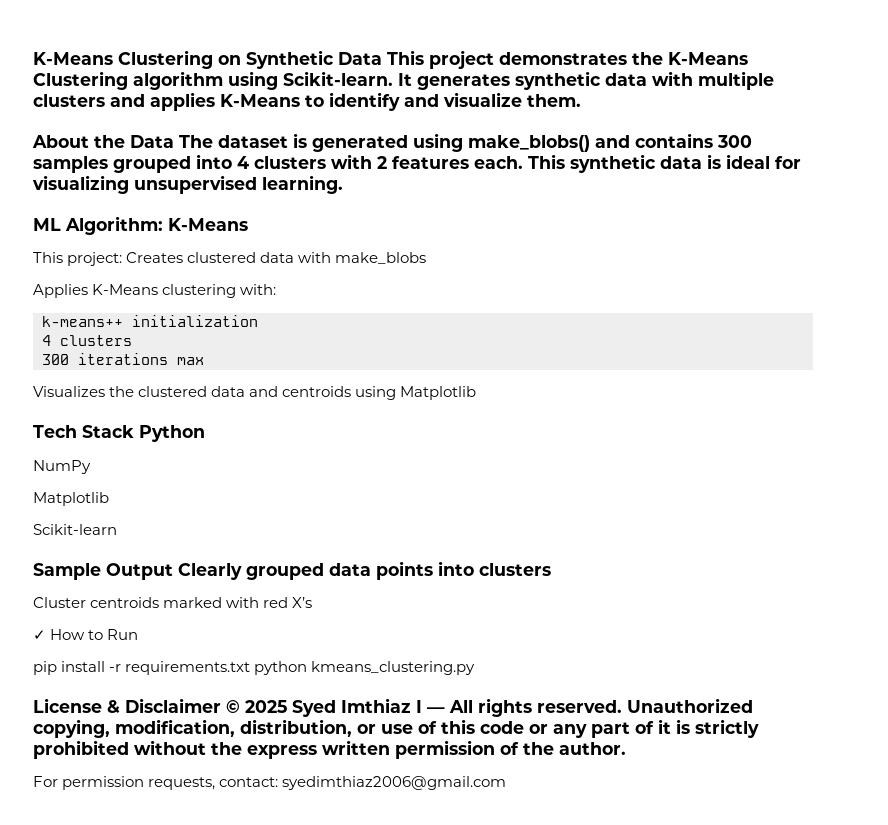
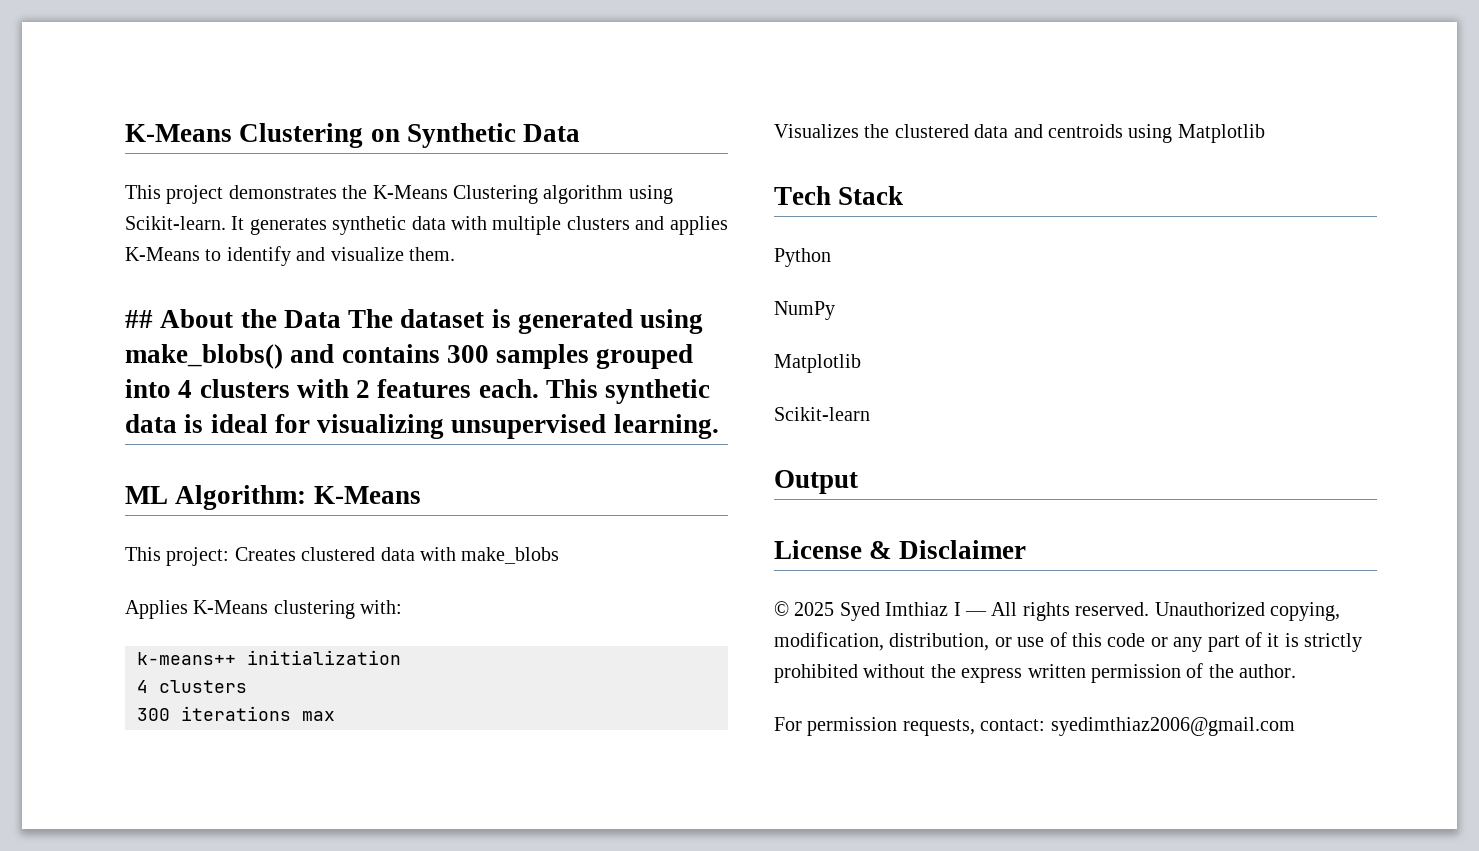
(382, 58) none -> (581, 133) //
(581, 100) none -> [125,310,153,328] ##
(134, 431) none -> (904, 195) //
[33,563,101,580] Sample -> (870, 414) none
[178,561,551,580] [33,597,313,608] [33,629,139,640] [33,661,476,675] Clearly grouped data points into clusters // Cluster centroids marked with red X’s // ✓ How to Run // pip install -r requirements.txt python kmeans_clustering.py -> (858, 482) none
(221, 705) none -> (1026, 549) //

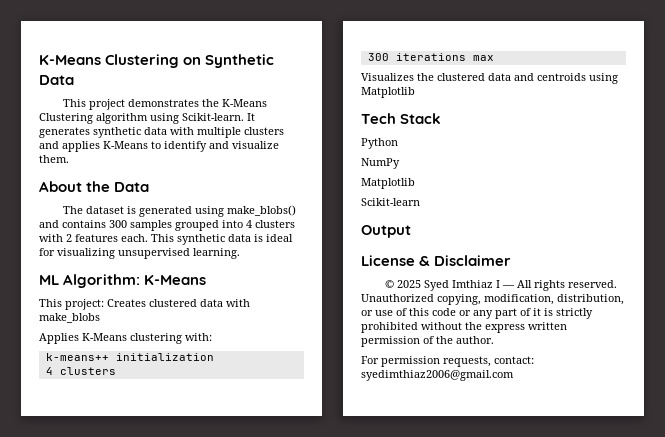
[125,310,153,328] ## -> (69, 159) none
(341, 319) none -> (150, 187) //

